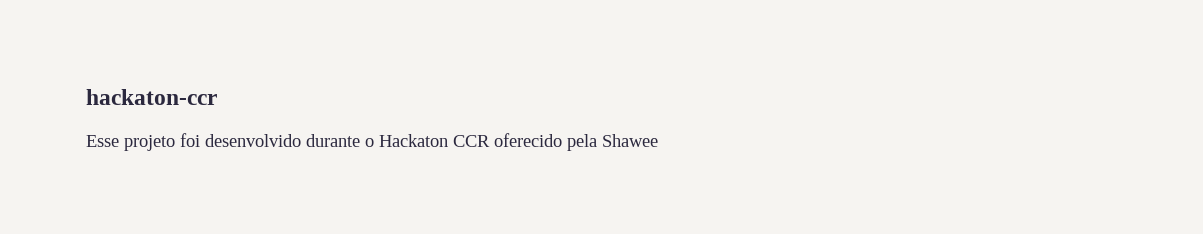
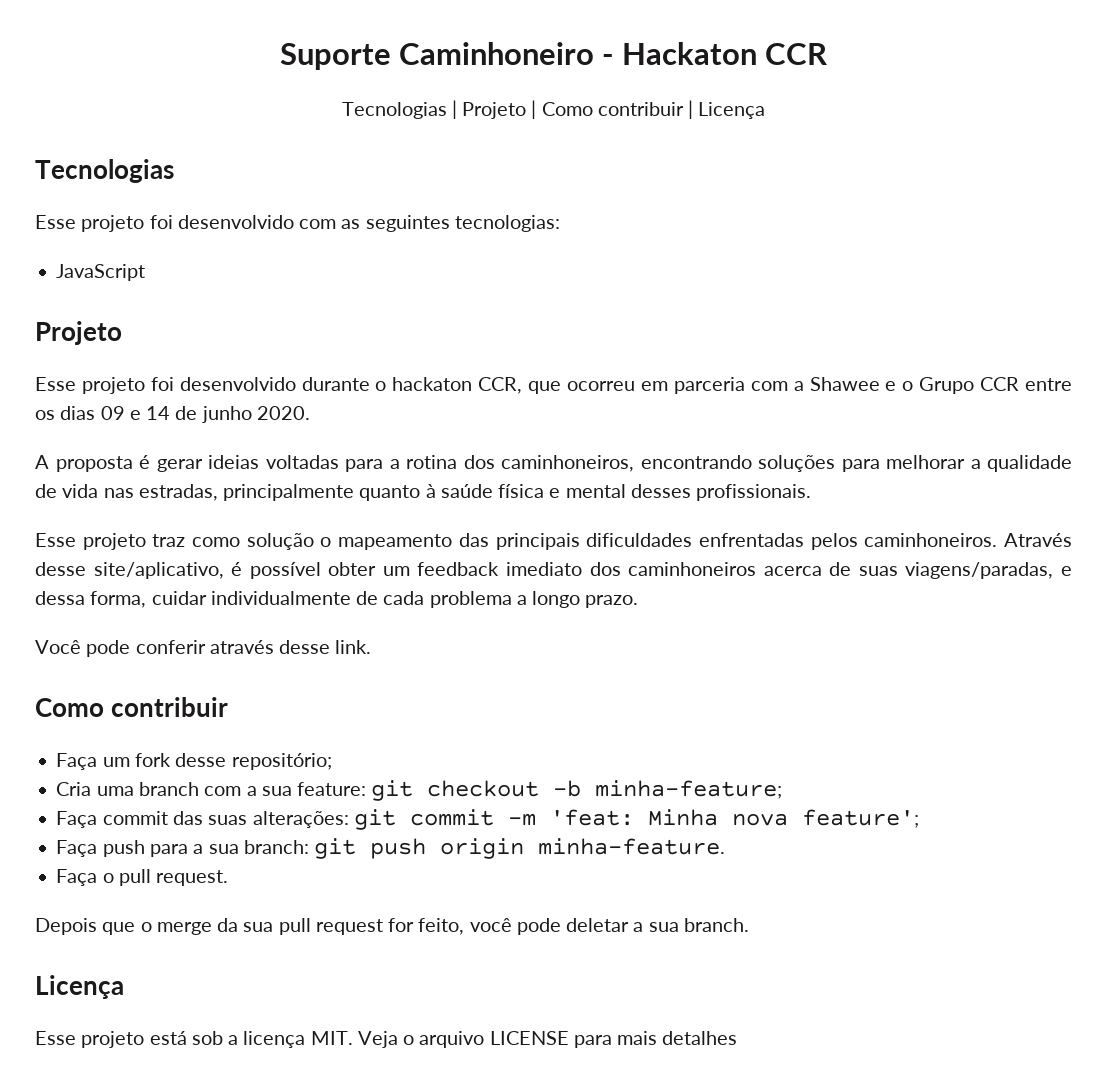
[86,89,217,105] hackaton-ccr -> [279,42,828,70] [341,100,766,119] [35,159,174,183] [35,215,560,232] [56,264,146,281] [35,321,122,345] Suporte Caminhoneiro - Hackaton CCR // Tecnologias | Projeto | Como contribuir | Licença // Tecnologias // Esse projeto foi desenvolvido com as seguintes tecnologias: // JavaScript // Projeto
[379,133,658,151] Hackaton CCR oferecido pela Shawee -> [392,377,1072,394] [35,406,310,423] [35,455,1072,472] [35,484,812,501] [35,533,1073,550] [35,562,1072,579] [35,591,639,608] [35,640,372,657] [35,697,229,717] [56,753,332,770] [56,780,783,801] [56,809,919,830] [56,838,726,859] [56,869,229,886] [35,918,749,935] [35,975,124,999] [35,1031,738,1048] hackaton CCR, que ocorreu em parceria com a Shawee e o Grupo CCR entre os dias 09 e 14 de junho 2020. // A proposta é gerar ideias voltadas para a rotina dos caminhoneiros, encontrando soluções para melhorar a qualidade de vida nas estradas, principalmente quanto à saúde física e mental desses profissionais. // Esse projeto traz como solução o mapeamento das principais dificuldades enfrentadas pelos caminhoneiros. Através desse site/aplicativo, é possível obter um feedback imediato dos caminhoneiros acerca de suas viagens/paradas, e dessa forma, cuidar individualmente de cada problema a longo prazo. // Você pode conferir através desse link. // Como contribuir // Faça um fork desse repositório; // Cria uma branch com a sua feature: git checkout -b minha-feature; // Faça commit das suas alterações: git commit -m 'feat: Minha nova feature'; // Faça push para a sua branch: git push origin minha-feature. // Faça o pull request. // Depois que o merge da sua pull request for feito, você pode deletar a sua branch. // Licença // Esse projeto está sob a licença MIT. Veja o arquivo LICENSE para mais detalhes

